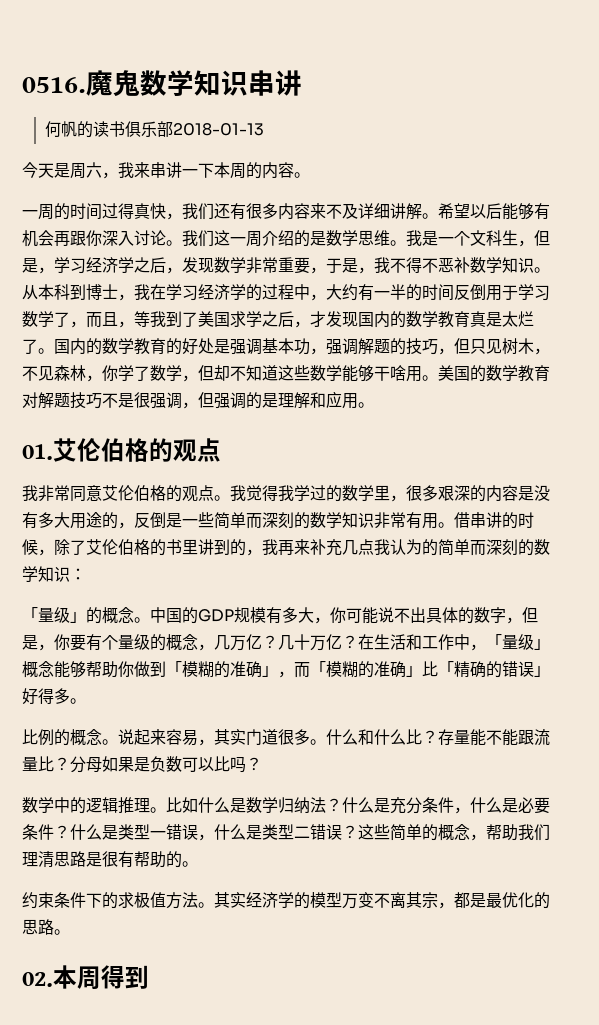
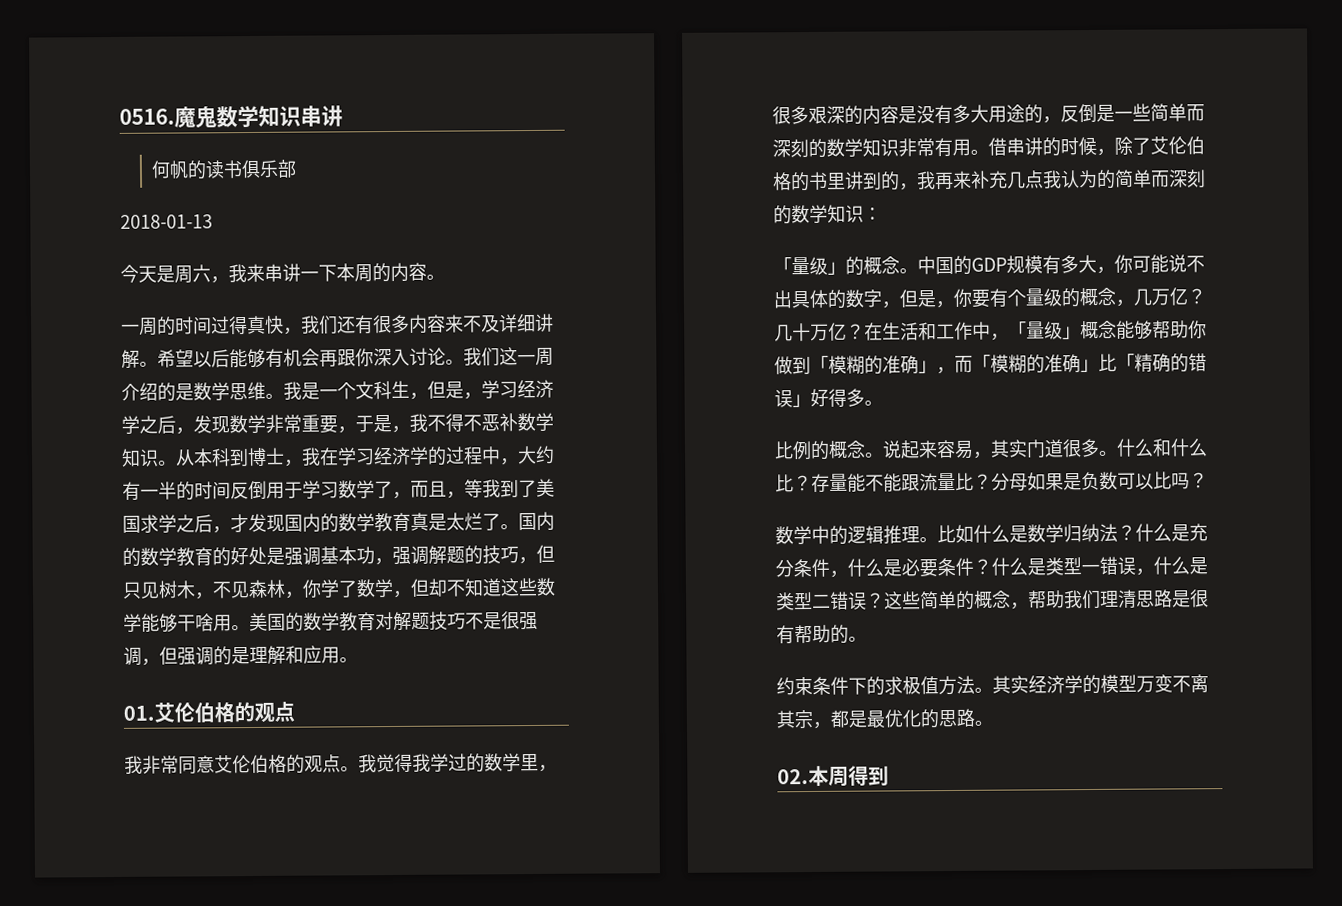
(173, 129) none -> (298, 168) //

